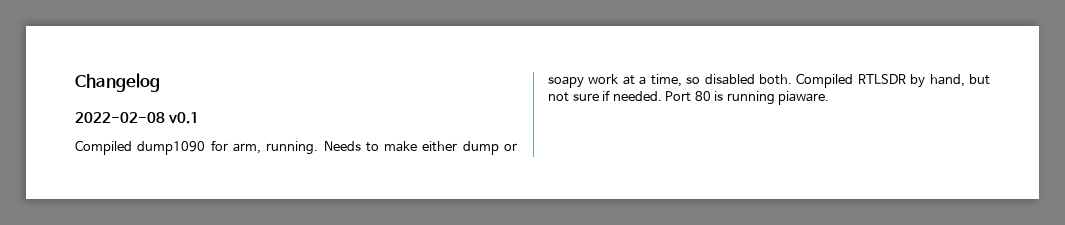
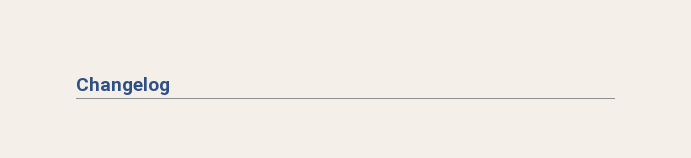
[75,112,200,124] [75,140,518,155] [548,73,990,88] [548,90,830,105] // 2022-02-08 v0.1 // Compiled dump1090 for arm, running. Needs to make either dump or soapy work at a time, so disabled both. Compiled RTLSDR by hand, but not sure if needed. Port 80 is running piaware. -> (170, 86) none

